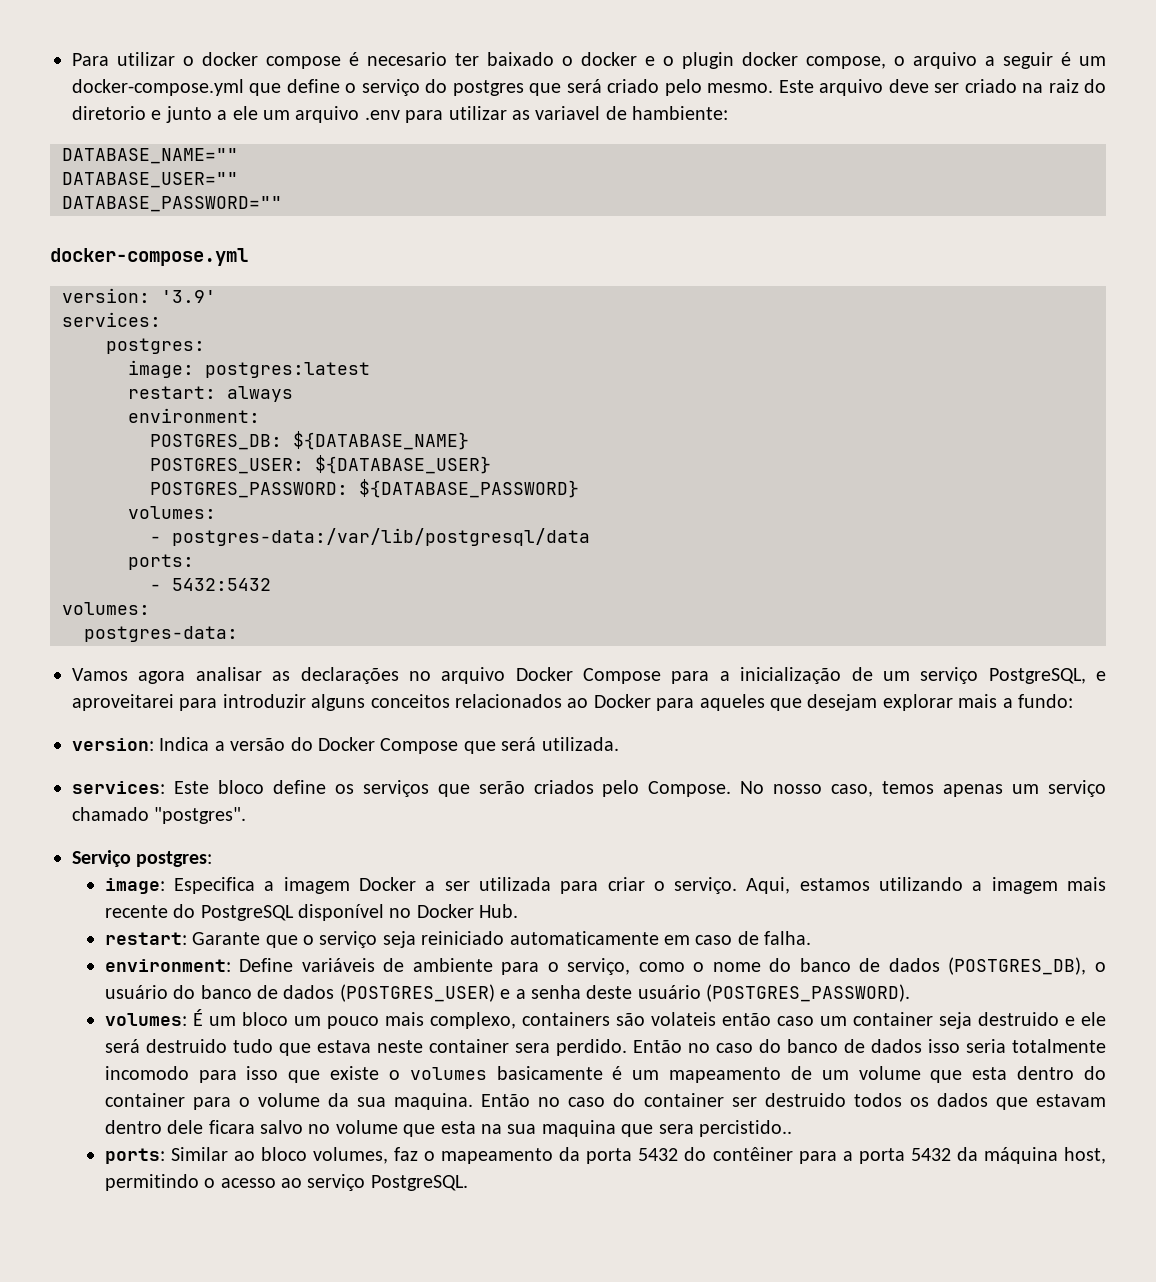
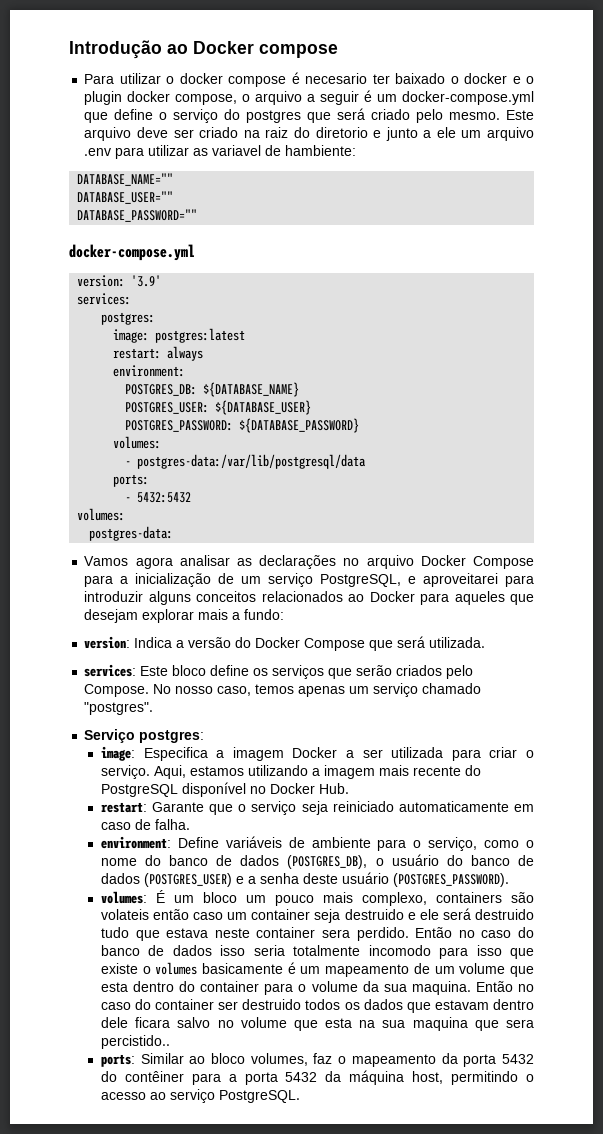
(72, 59) none -> [69,40,338,59] Introdução ao Docker compose //

